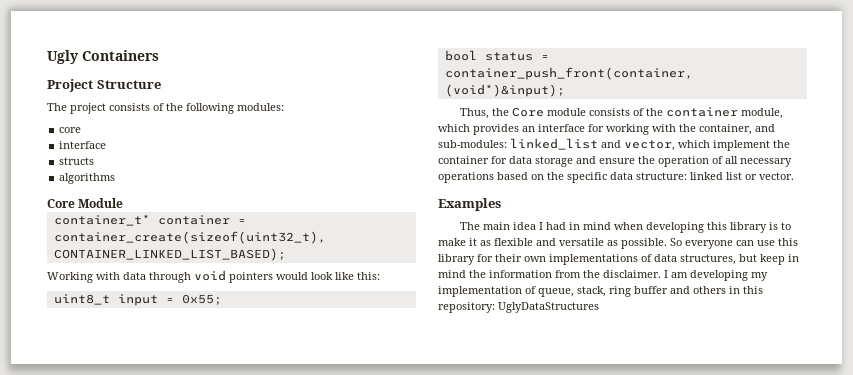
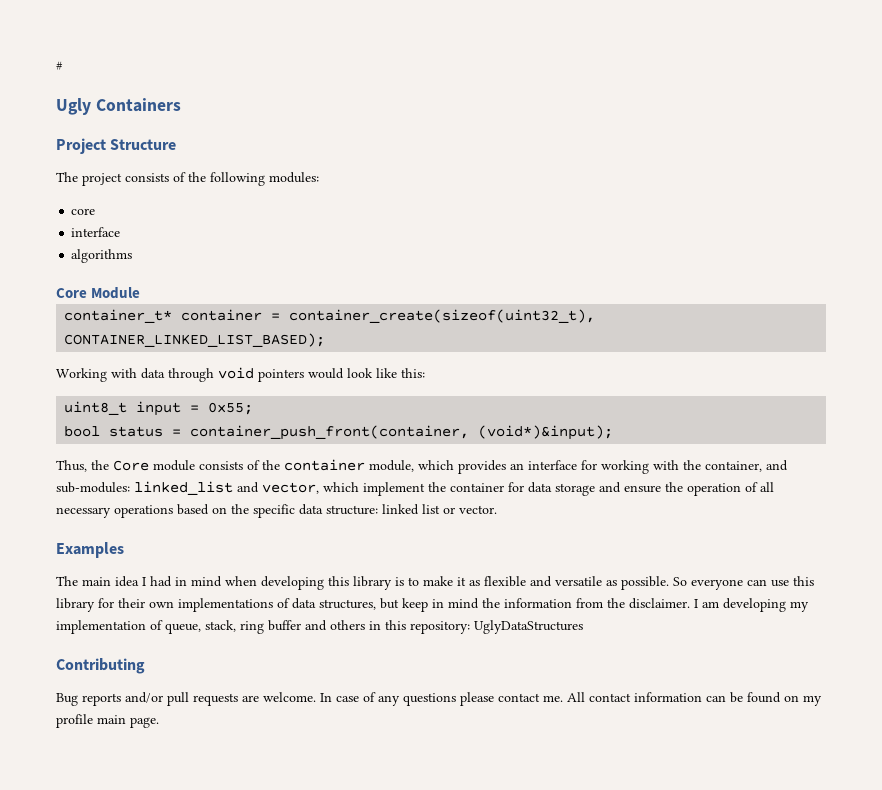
(47, 57) none -> [56,61,63,70] # //
[59,157,95,165] // structs -> (121, 232) none
(599, 307) none -> [56,658,145,674] [56,692,822,706] [56,714,159,728] // Contributing // Bug reports and/or pull requests are welcome. In case of any questions please contact me. All contact information can be found on my profile main page.

